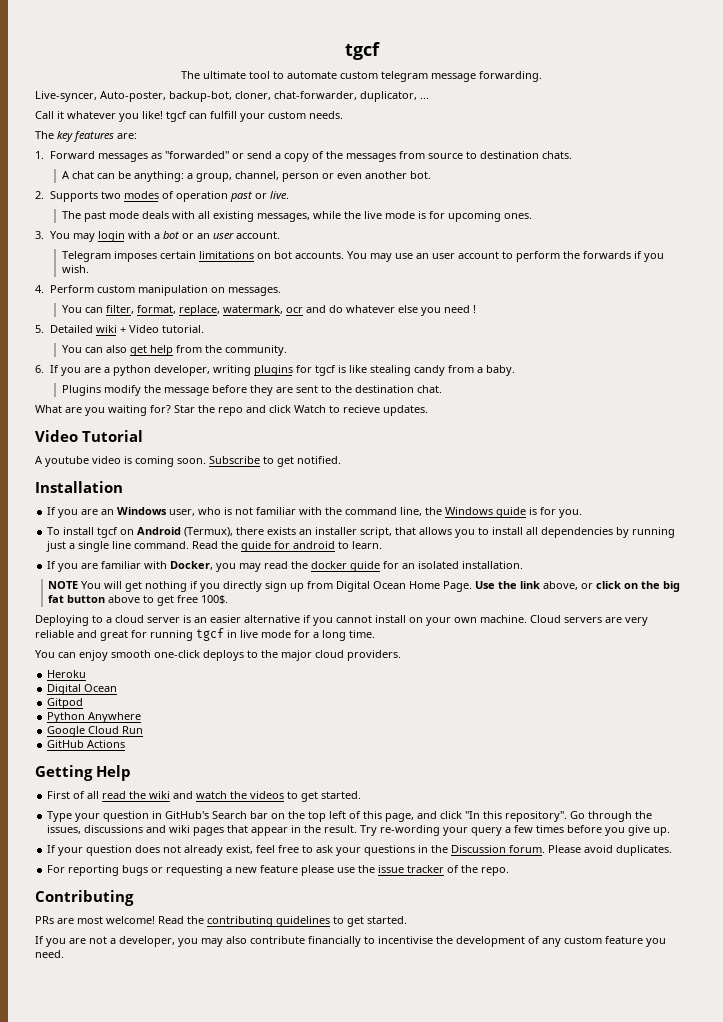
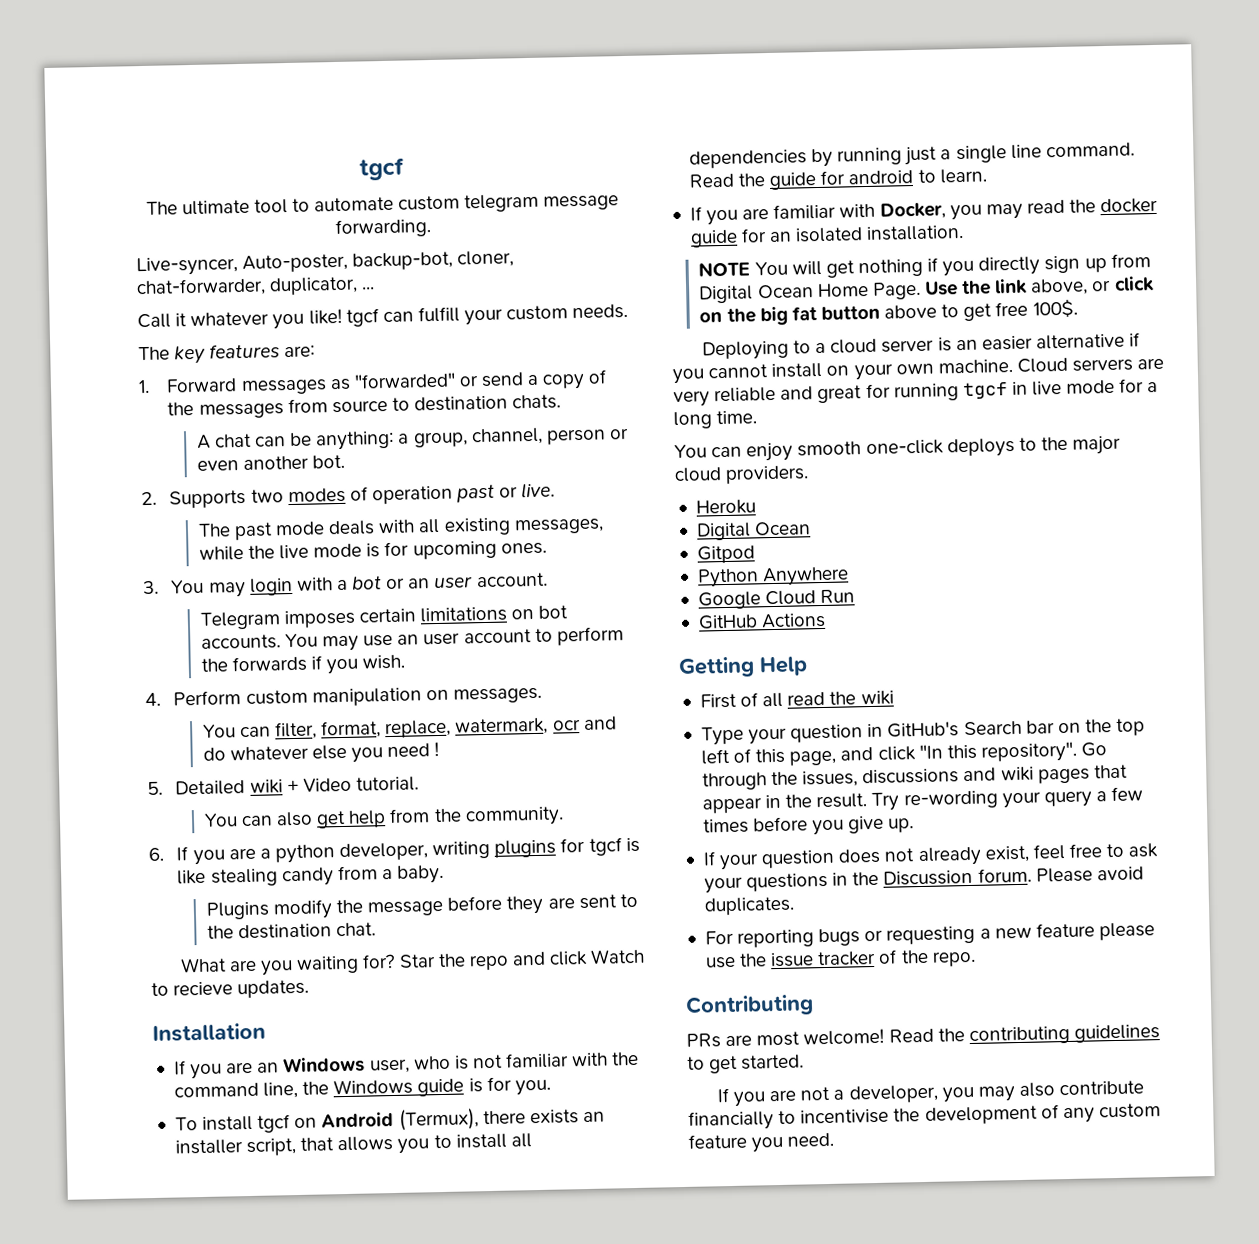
[35,430,144,442] [35,456,341,467] // Video Tutorial // A youtube video is coming soon. Subscribe to get notified. -> (310, 989) none
[173,791,362,802] and watch the videos to get started. -> (894, 698) none

